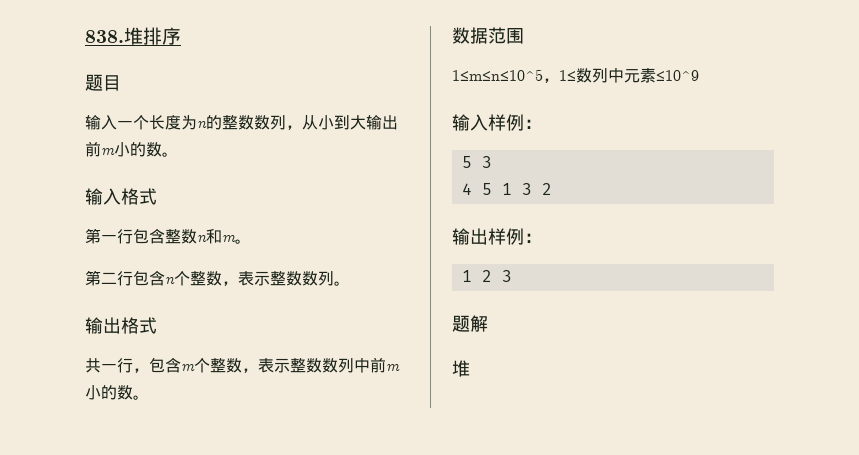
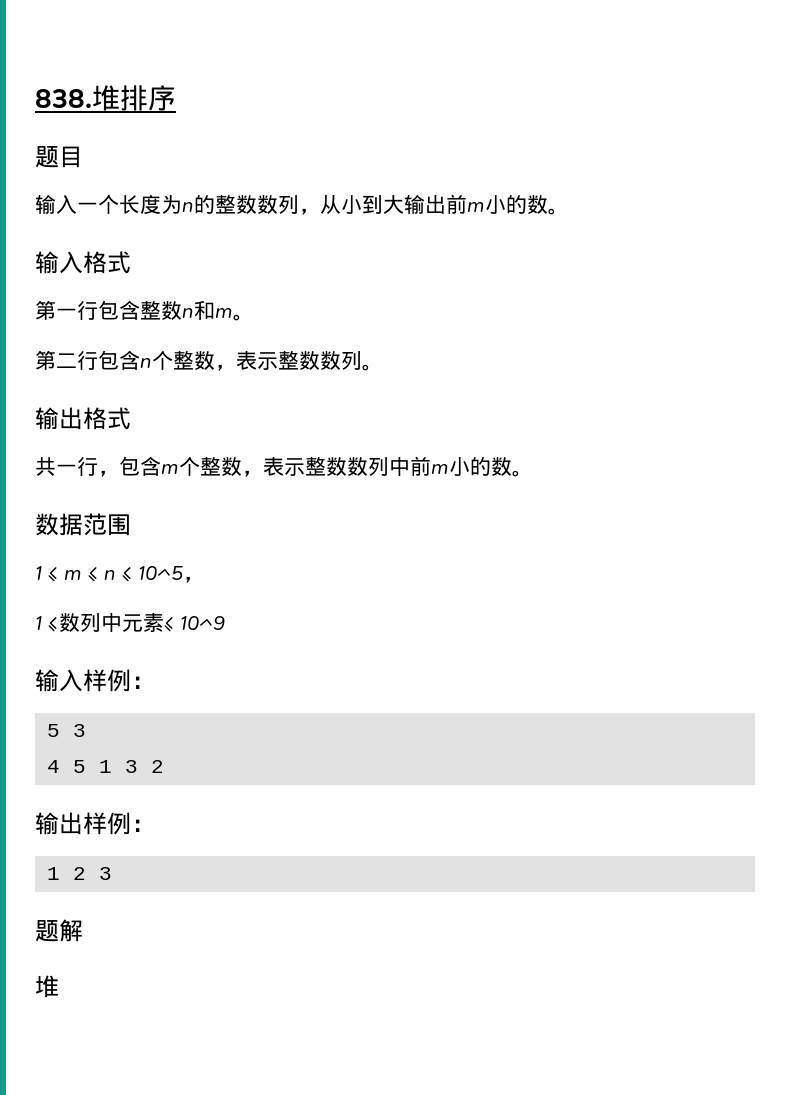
[452,69,576,83] 1≤m≤n≤10^5，1≤ -> [35,566,205,583] [35,616,59,632] 1 ≤ m ≤ n ≤ 10^5， // 1 ≤
[656,70,699,81] ≤10^9 -> [163,616,226,632] ≤ 10^9

